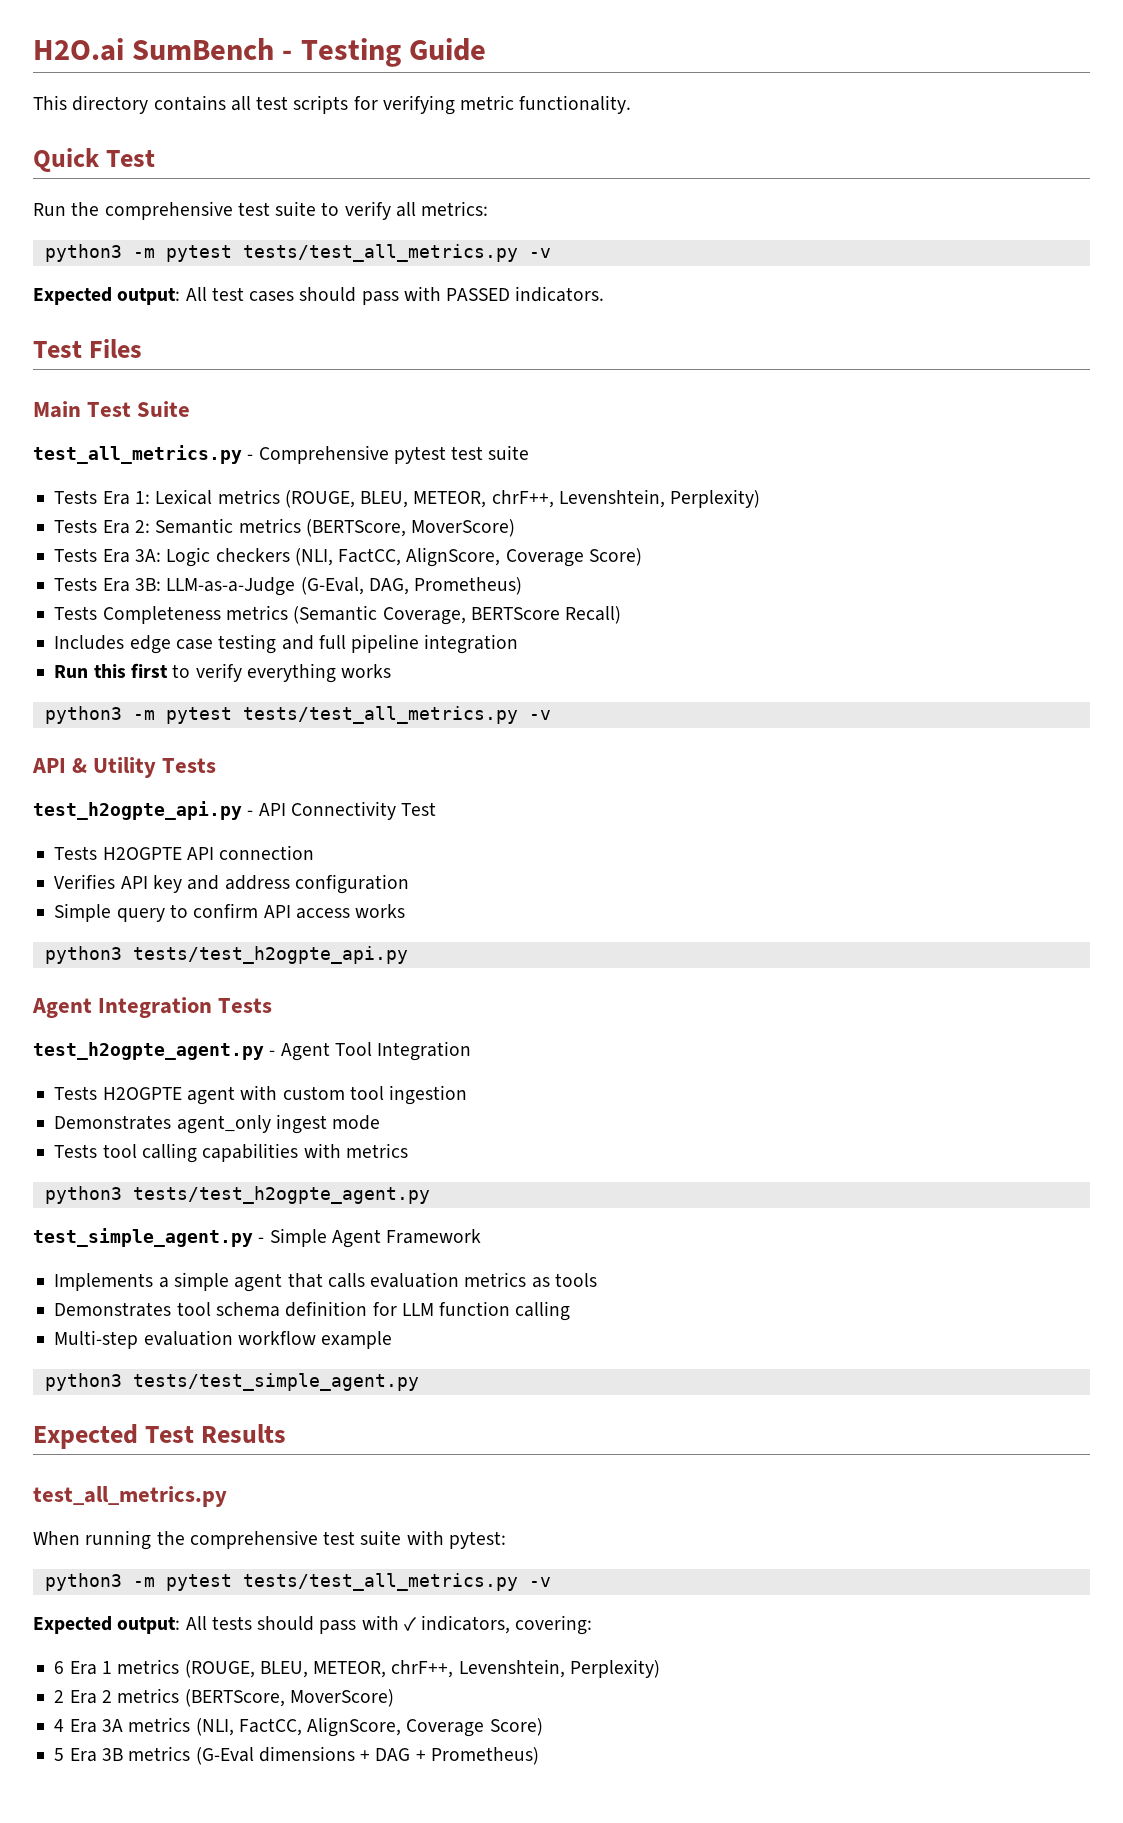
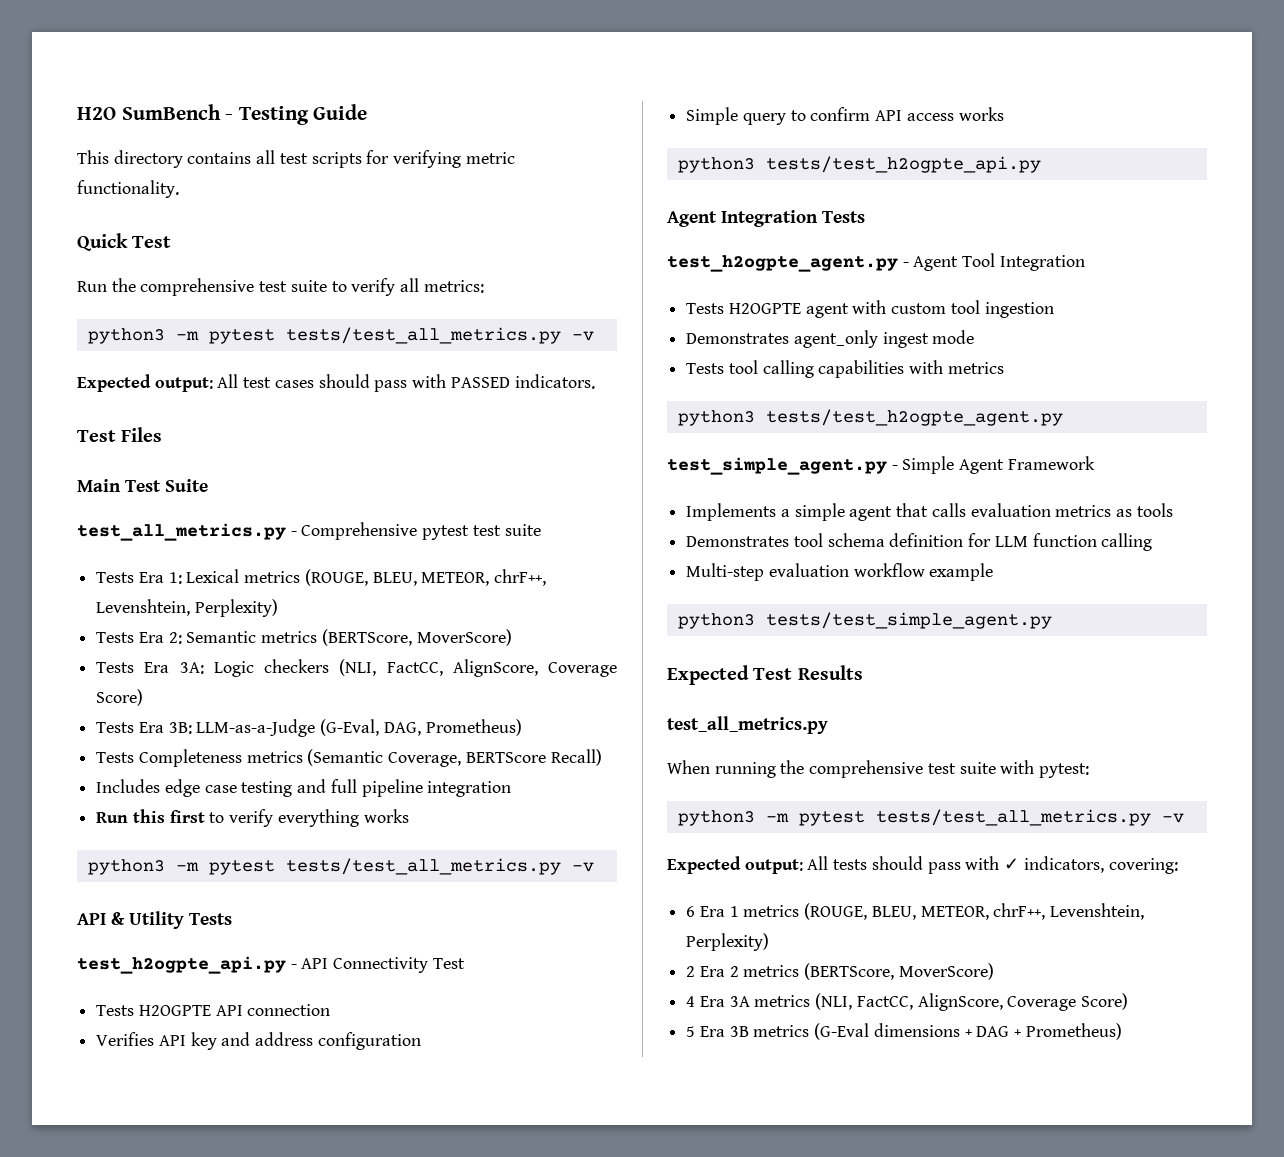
[33,38,124,61] H2O.ai -> [77,107,116,120] H2O

